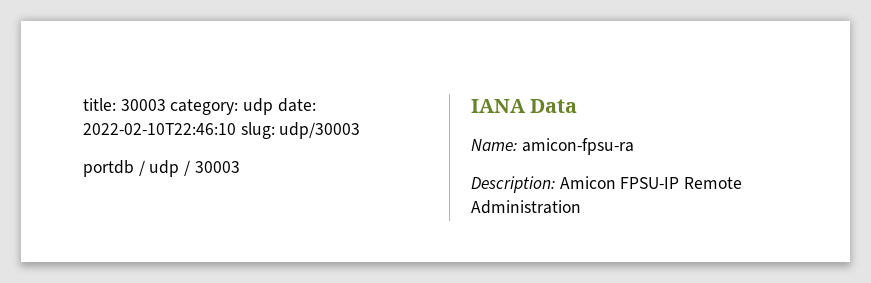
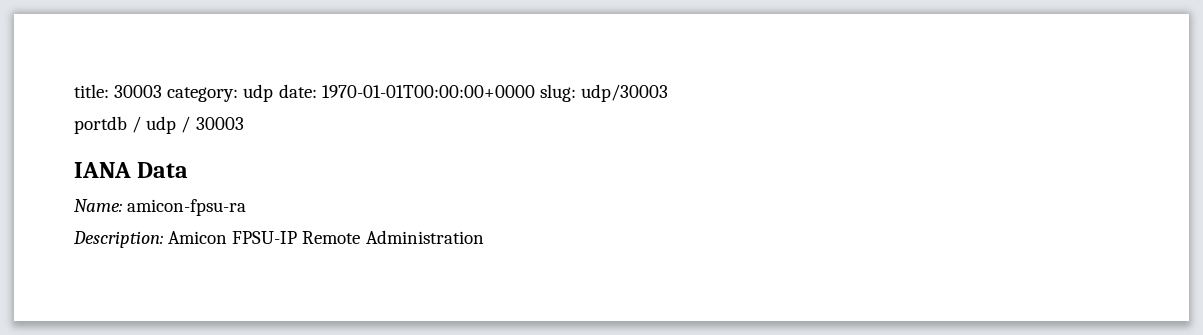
[83,123,236,135] 2022-02-10T22:46:10 -> [321,85,535,98] 1970-01-01T00:00:00+0000

